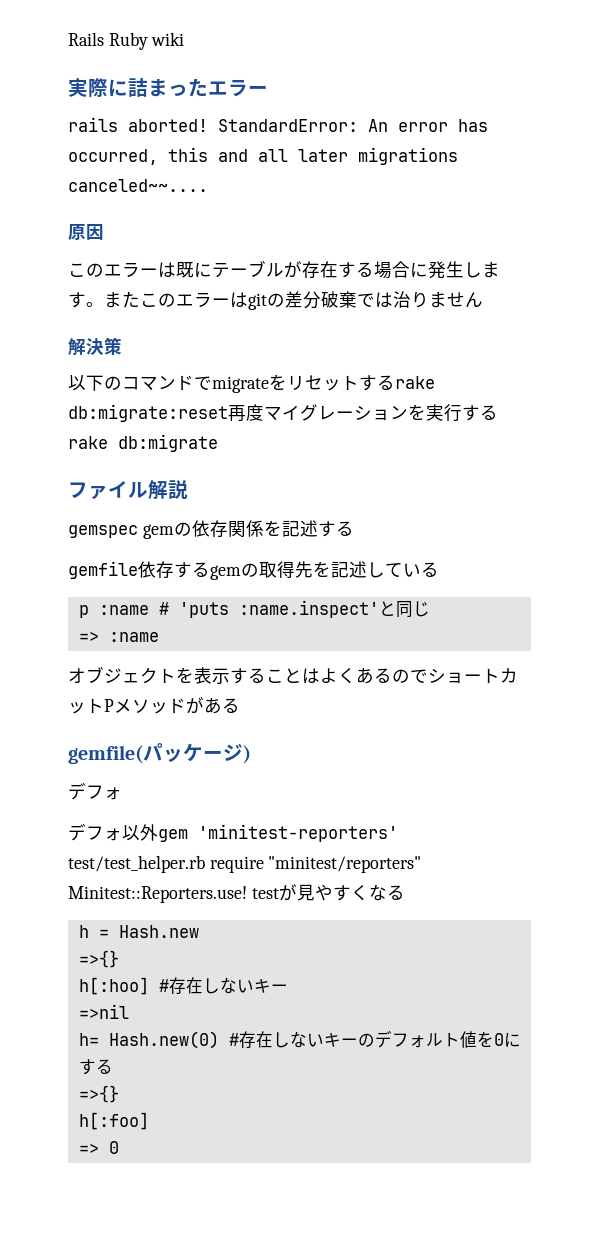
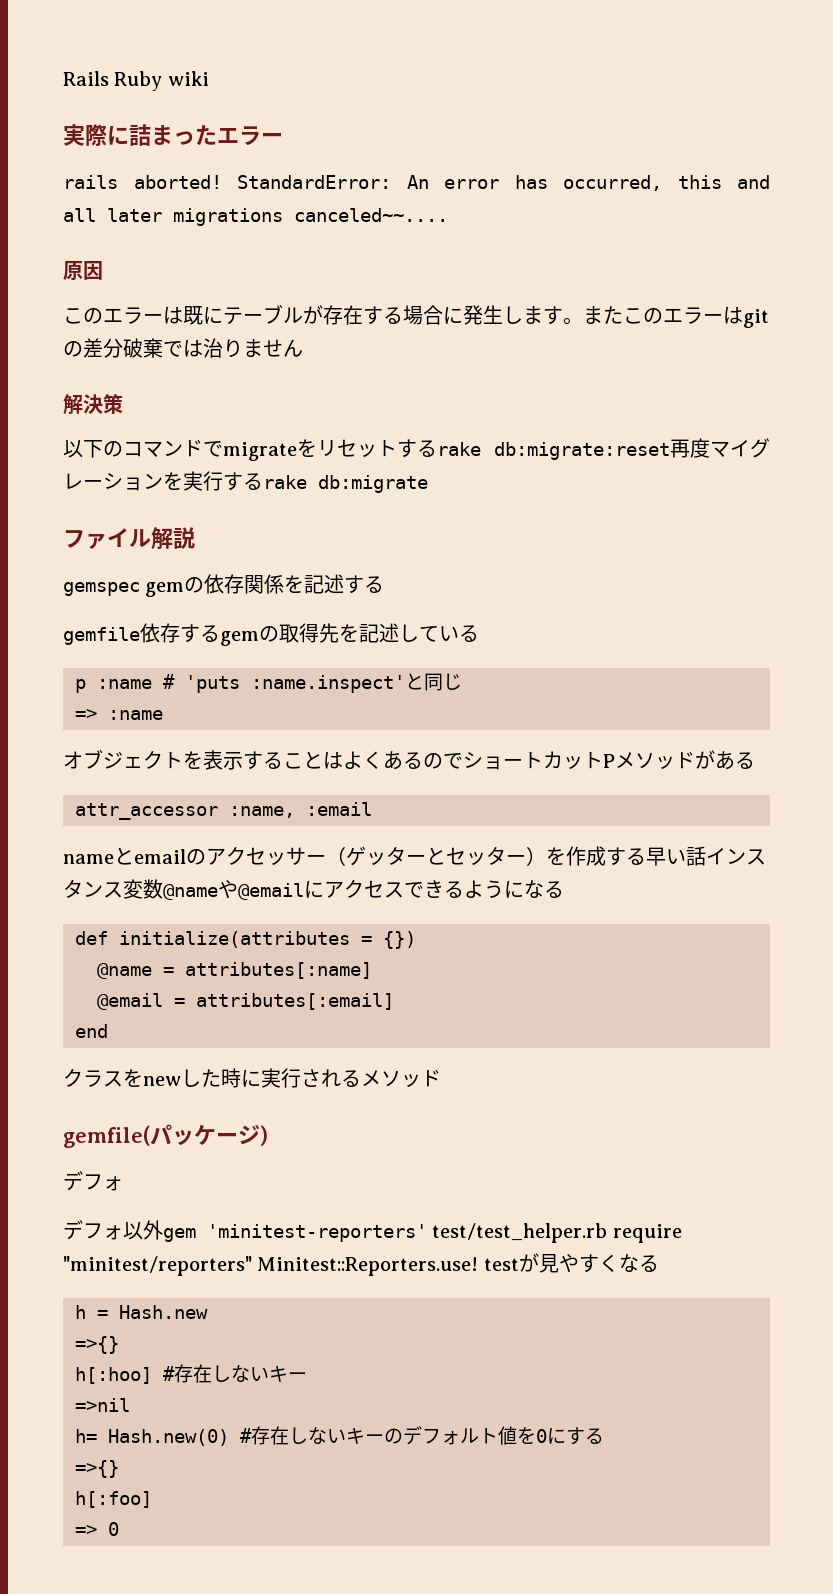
(240, 705) none -> [75,802,372,820] [63,846,766,866] [63,879,564,900] [75,931,416,949] [97,962,372,979] [97,993,394,1010] [75,1024,108,1038] [63,1068,441,1088] // attr_accessor :name, :email // nameとemailのアクセッサー（ゲッターとセッター）を作成する早い話インスタンス変数@nameや@emailにアクセスできるようになる // def initialize(attributes = {}) // @name = attributes[:name] // @email = attributes[:email] // end // クラスをnewした時に実行されるメソッド

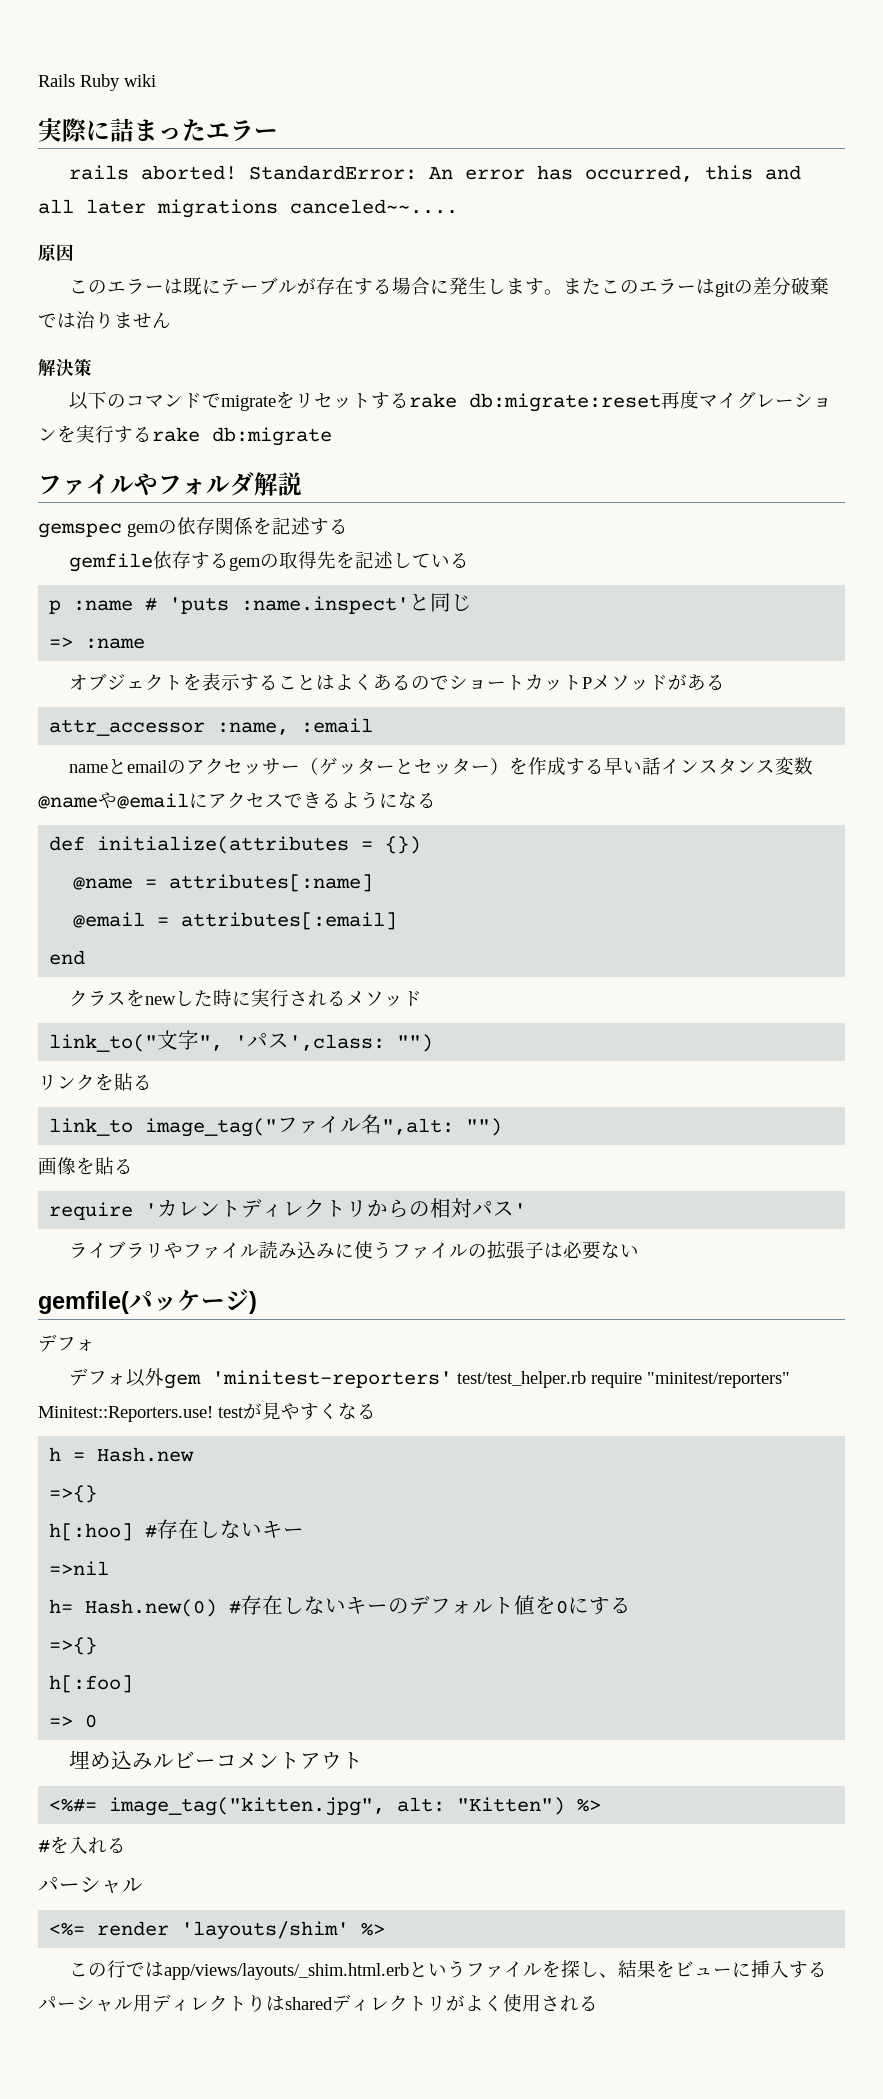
(151, 538) none -> [134,472,254,496] やフォルダ
(441, 1078) none -> [49,1030,434,1052] [38,1073,152,1091] [49,1114,503,1137] [38,1157,133,1175] [49,1198,527,1220] [69,1241,640,1260] // link_to("文字", 'パス',class: "") // リンクを貼る // link_to image_tag("ファイル名",alt: "") // 画像を貼る // require 'カレントディレクトリからの相対パス' // ライブラリやファイル読み込みに使うファイルの拡張子は必要ない
(119, 1529) none -> [69,1750,364,1770] [49,1797,602,1816] [38,1836,126,1854] [38,1877,143,1894] [49,1921,386,1940] [69,1960,828,1980] [38,1994,598,2012] // 埋め込みルビーコメントアウト // <%#= image_tag("kitten.jpg", alt: "Kitten") %> // #を入れる // パーシャル // <%= render 'layouts/shim' %> // この行ではapp/views/layouts/_shim.html.erbというファイルを探し、結果をビューに挿入するパーシャル用ディレクトりはsharedディレクトリがよく使用される

